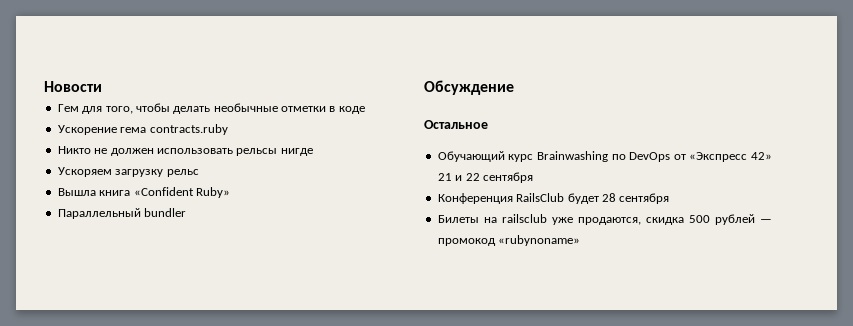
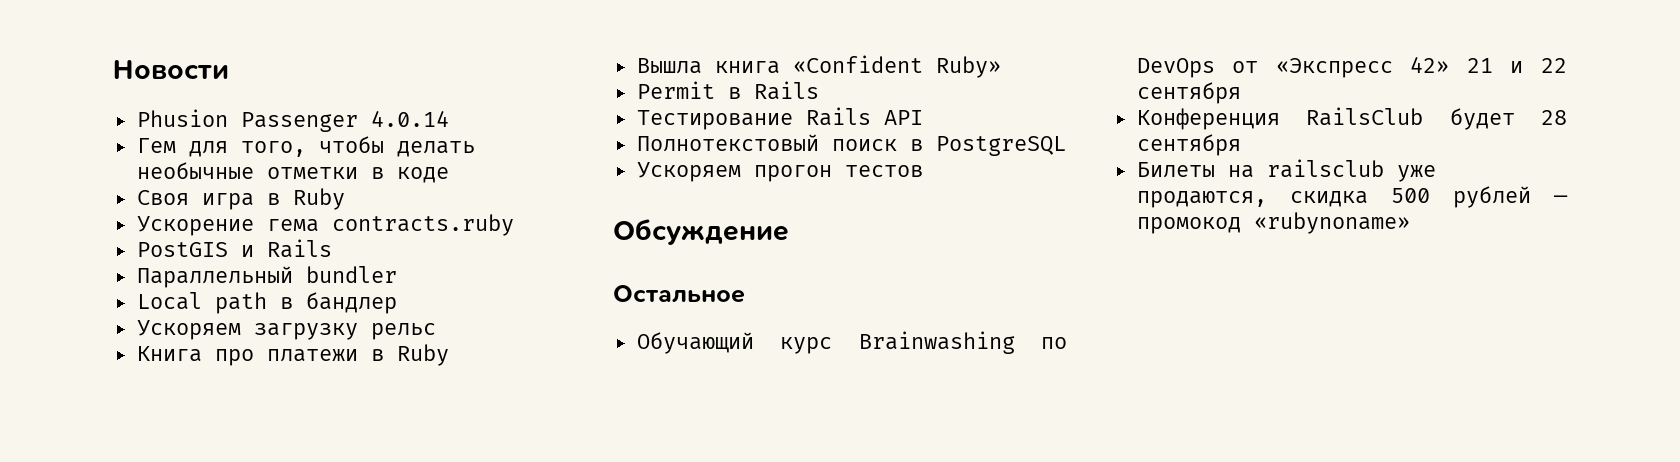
(102, 86) none -> [136,109,449,132] // Phusion Passenger 4.0.14
(365, 110) none -> [136,188,345,210] // Своя игра в Ruby
[57,146,313,156] [57,167,199,177] [57,187,230,198] [57,208,187,219] Никто не должен использовать рельсы нигде // Ускоряем загрузку рельс // Вышла книга «Confident Ruby» // Параллельный bundler -> [136,239,332,258] [136,266,397,288] [136,292,397,314] [136,320,436,340] [136,344,449,366] [636,55,1001,78] [636,81,819,100] [636,107,923,130] [636,134,1066,156] [636,162,923,182] PostGIS и Rails // Параллельный bundler // Local path в бандлер // Ускоряем загрузку рельс // Книга про платежи в Ruby // Вышла книга «Confident Ruby» // Permit в Rails // Тестирование Rails API // Полнотекстовый поиск в PostgreSQL // Ускоряем прогон тестов

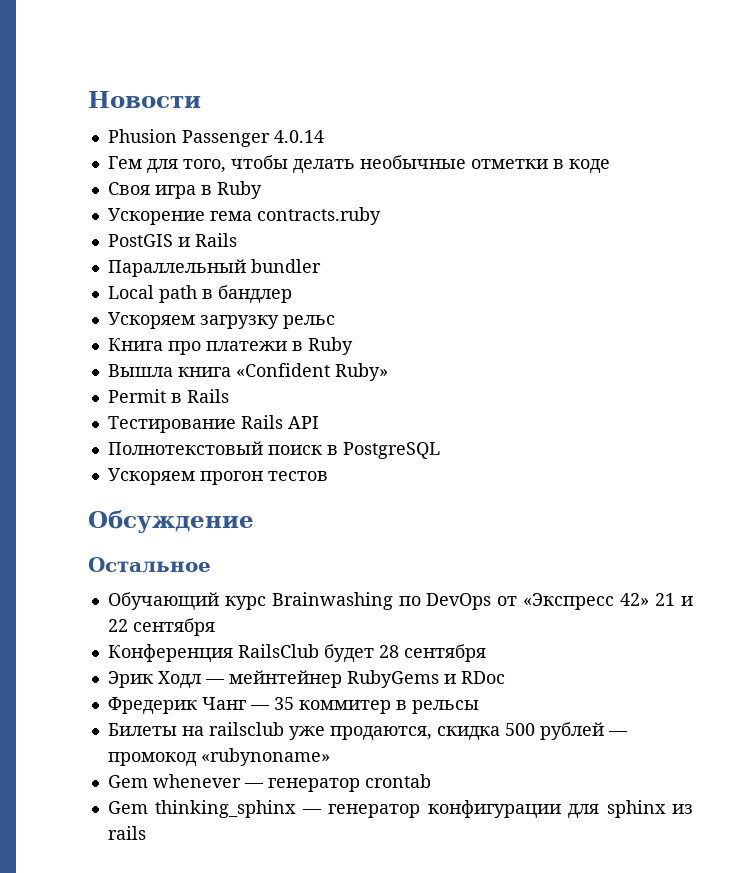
(1241, 145) none -> [107,670,505,689] [107,697,479,715] // Эрик Ходл — мейнтейнер RubyGems и RDoc // Фредерик Чанг — 35 коммитер в рельсы
(1410, 223) none -> [107,774,431,792] [107,800,694,819] [107,826,146,840] // Gem whenever — генератор crontab // Gem thinking_sphinx — генератор конфигурации для sphinx из rails

